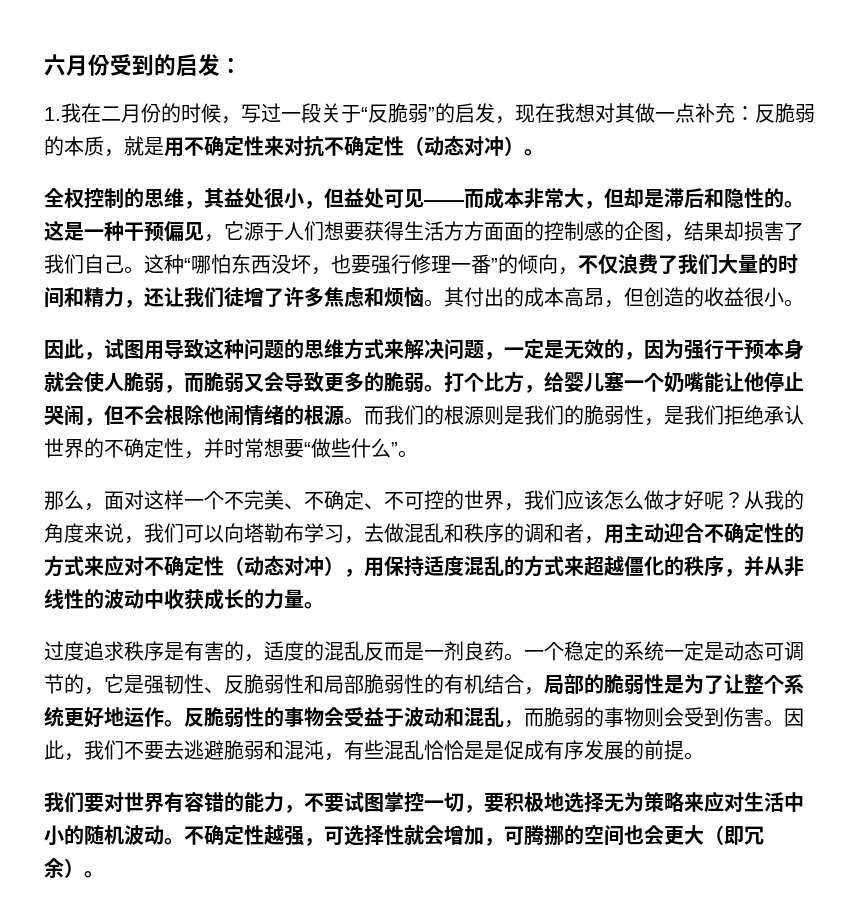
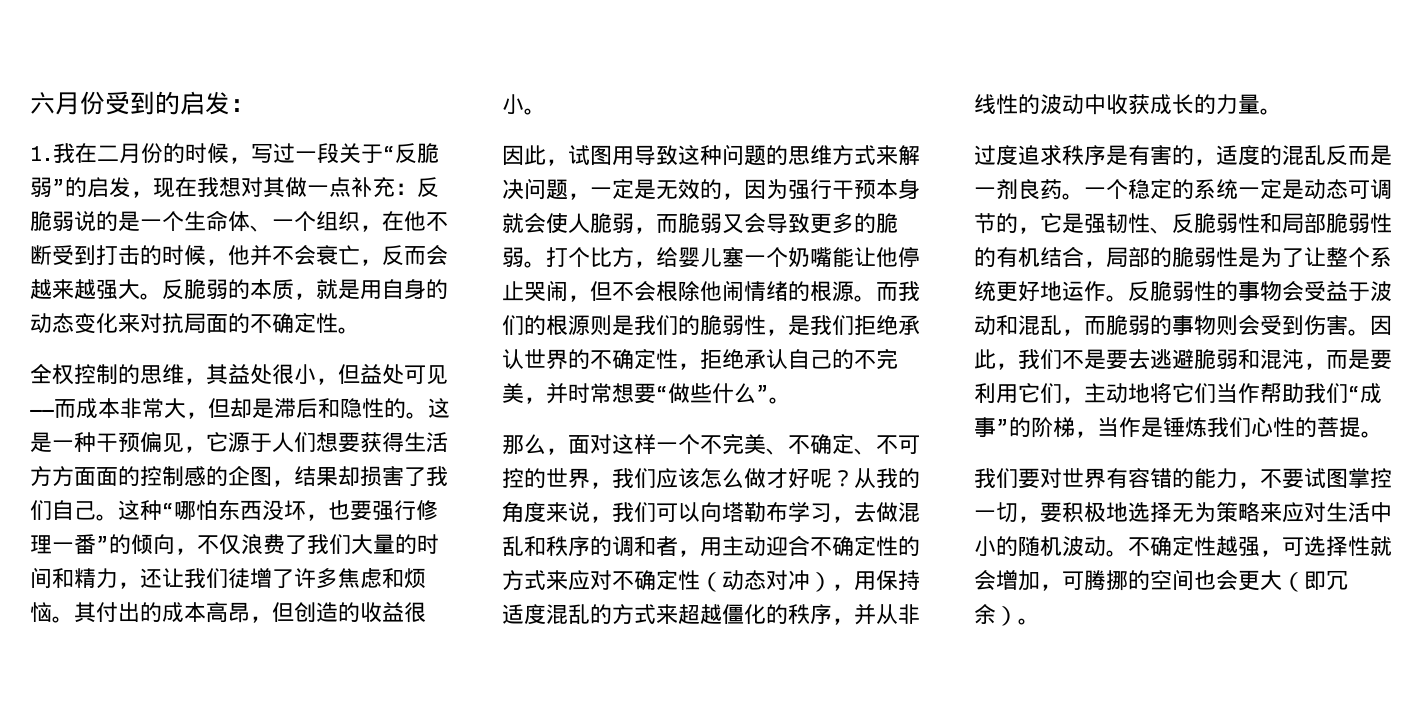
[44,135,524,157] 的本质，就是用不确定性来对抗不确定性（动态对冲） -> [74,210,448,232] [30,245,448,266] [30,279,448,300] [30,313,338,334] 说的是一个生命体、一个组织，在他不断受到打击的时候，他并不会衰亡，反而会越来越强大。反脆弱的本质，就是用自身的动态变化来对抗局面的不确定性
(204, 455) none -> [700,348,898,370] [502,383,546,404] 拒绝承认自己的不完美，
(144, 751) none -> [1084,349,1106,369] 是
[344,740,664,760] 有些混乱恰恰是是促成有序发展的前 -> [1326,349,1392,370] [974,382,1382,404] [974,417,1339,438] 而是要利用它们，主动地将它们当作帮助我们“成事”的阶梯，当作是锤炼我们心性的菩

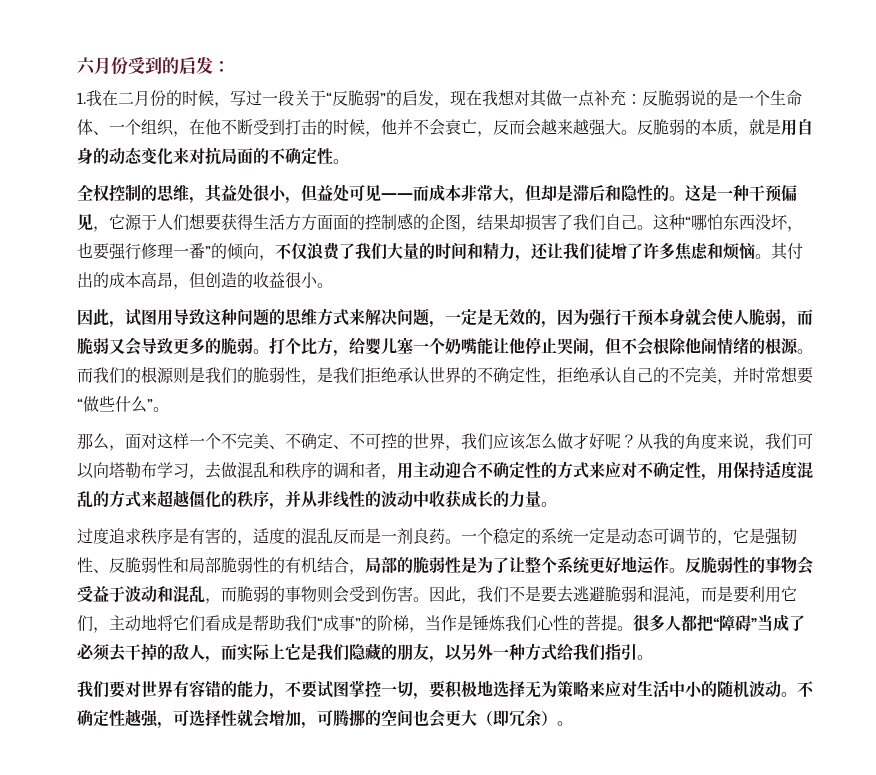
[700,570,832,592] （动态对冲） -> (701, 469) none
[1216,383,1260,403] 当作 -> [205,615,253,631] 看成是
(1383, 434) none -> [633,614,805,632] [77,643,653,663] 很多人都把“障碍”当成了必须去干掉的敌人，而实际上它是我们隐藏的朋友，以另外一种方式给我们指引。

